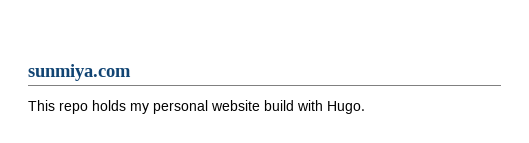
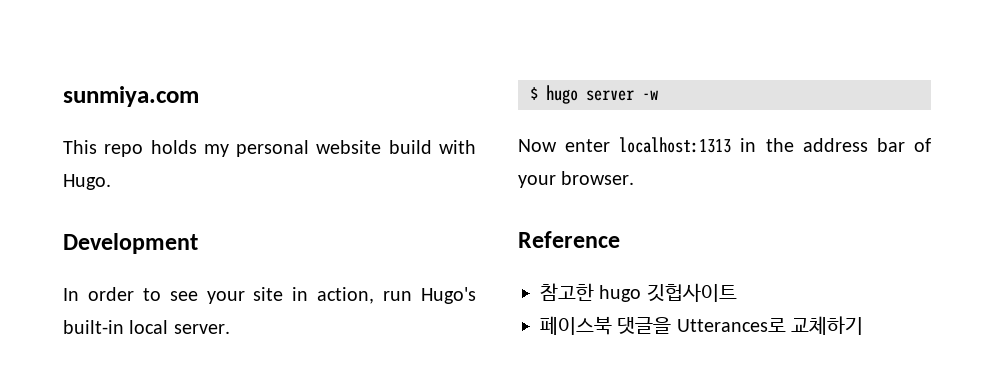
(365, 107) none -> [63,233,198,254] [63,287,476,304] [63,320,230,334] [530,85,658,104] [518,137,931,153] [518,171,635,188] [518,231,620,248] [540,283,737,302] [540,316,864,335] // Development // In order to see your site in action, run Hugo's built-in local server. // $ hugo server -w // Now enter localhost:1313 in the address bar of your browser. // Reference // 참고한 hugo 깃헙사이트 // 페이스북 댓글을 Utterances로 교체하기

